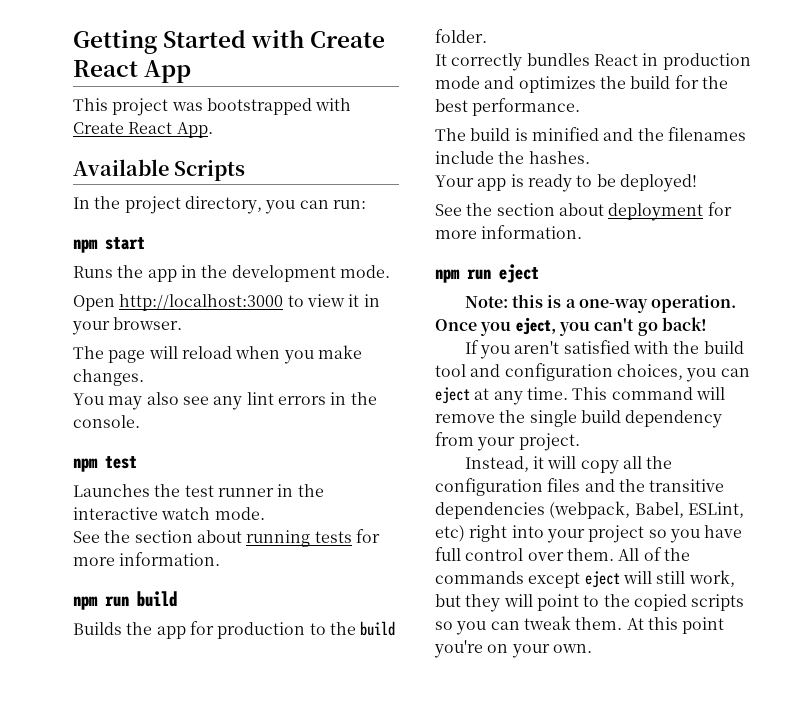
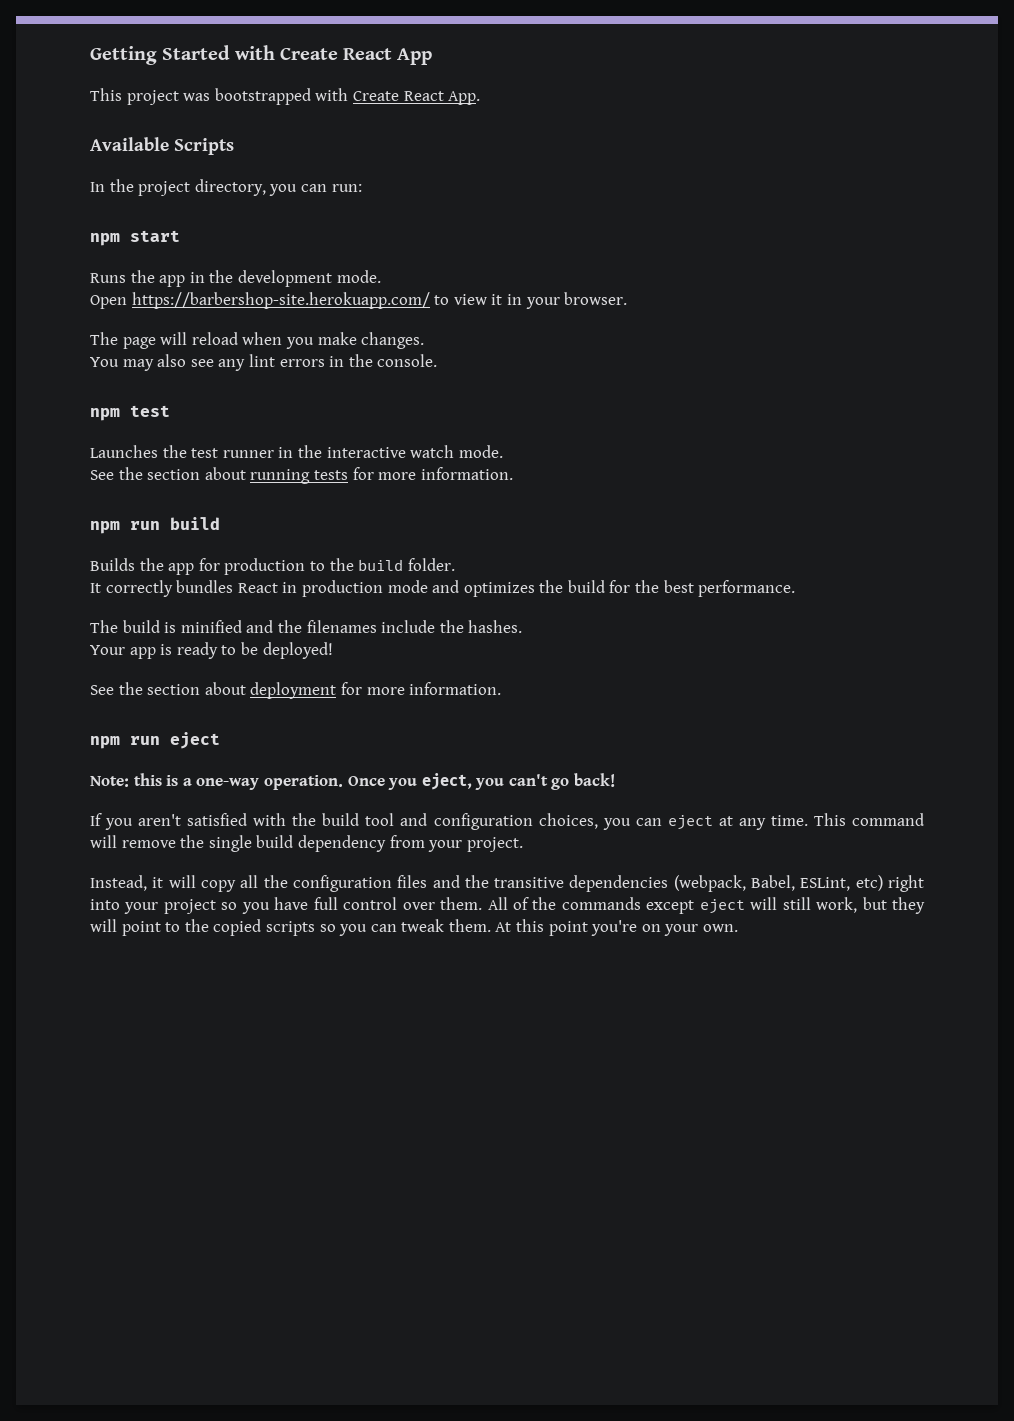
[119,294,284,311] http://localhost:3000 -> [131,292,430,309] https://barbershop-site.herokuapp.com/

